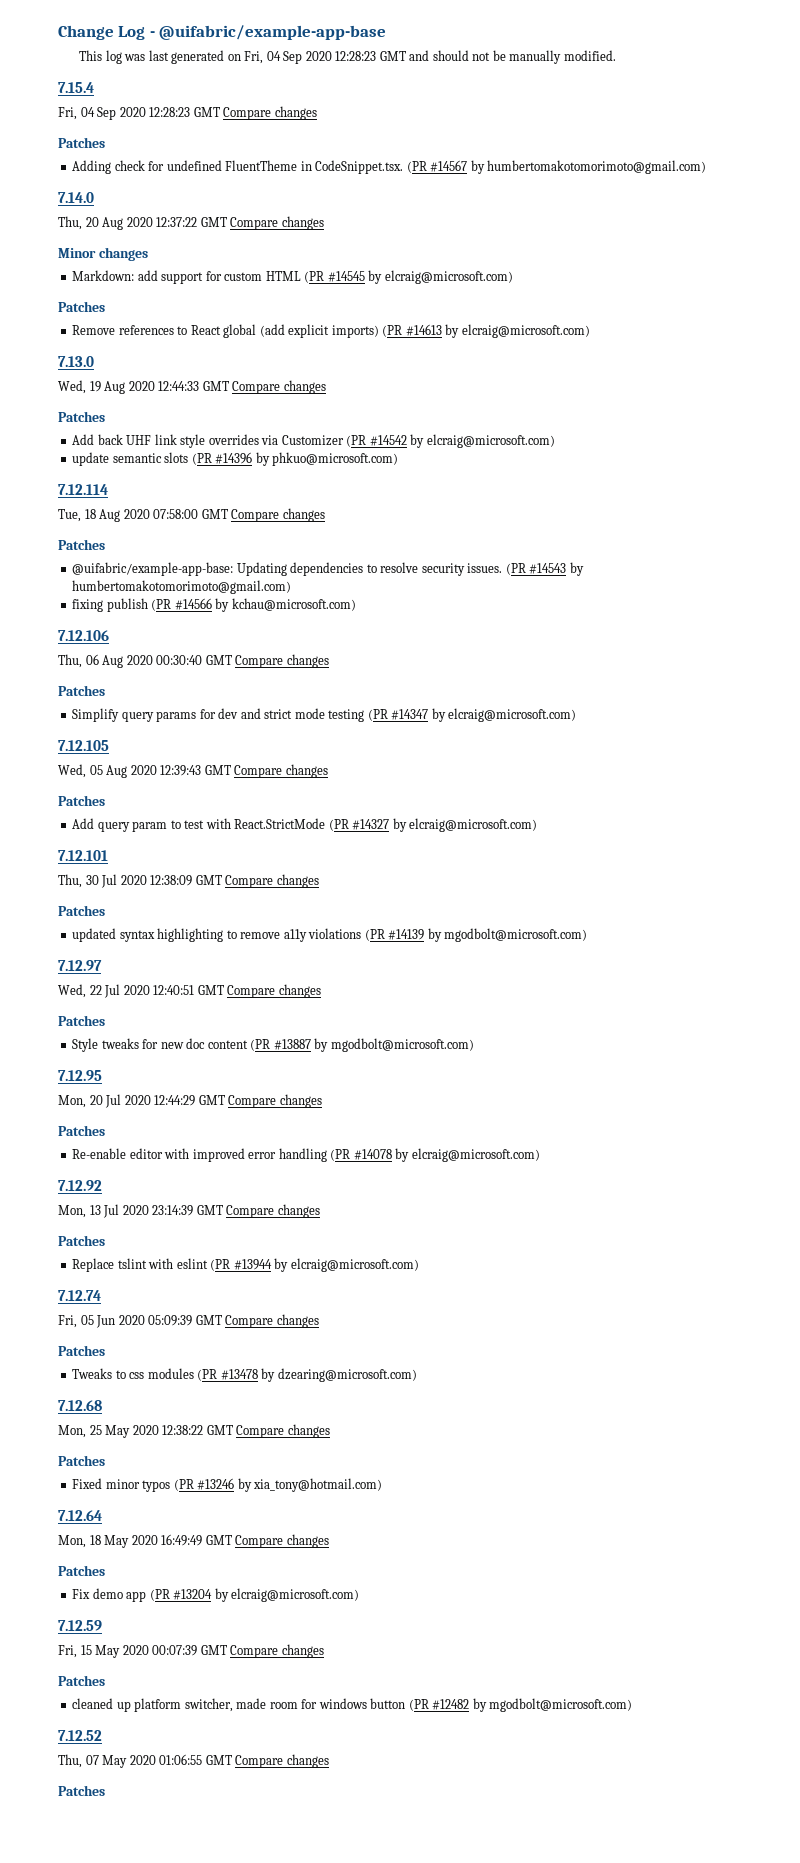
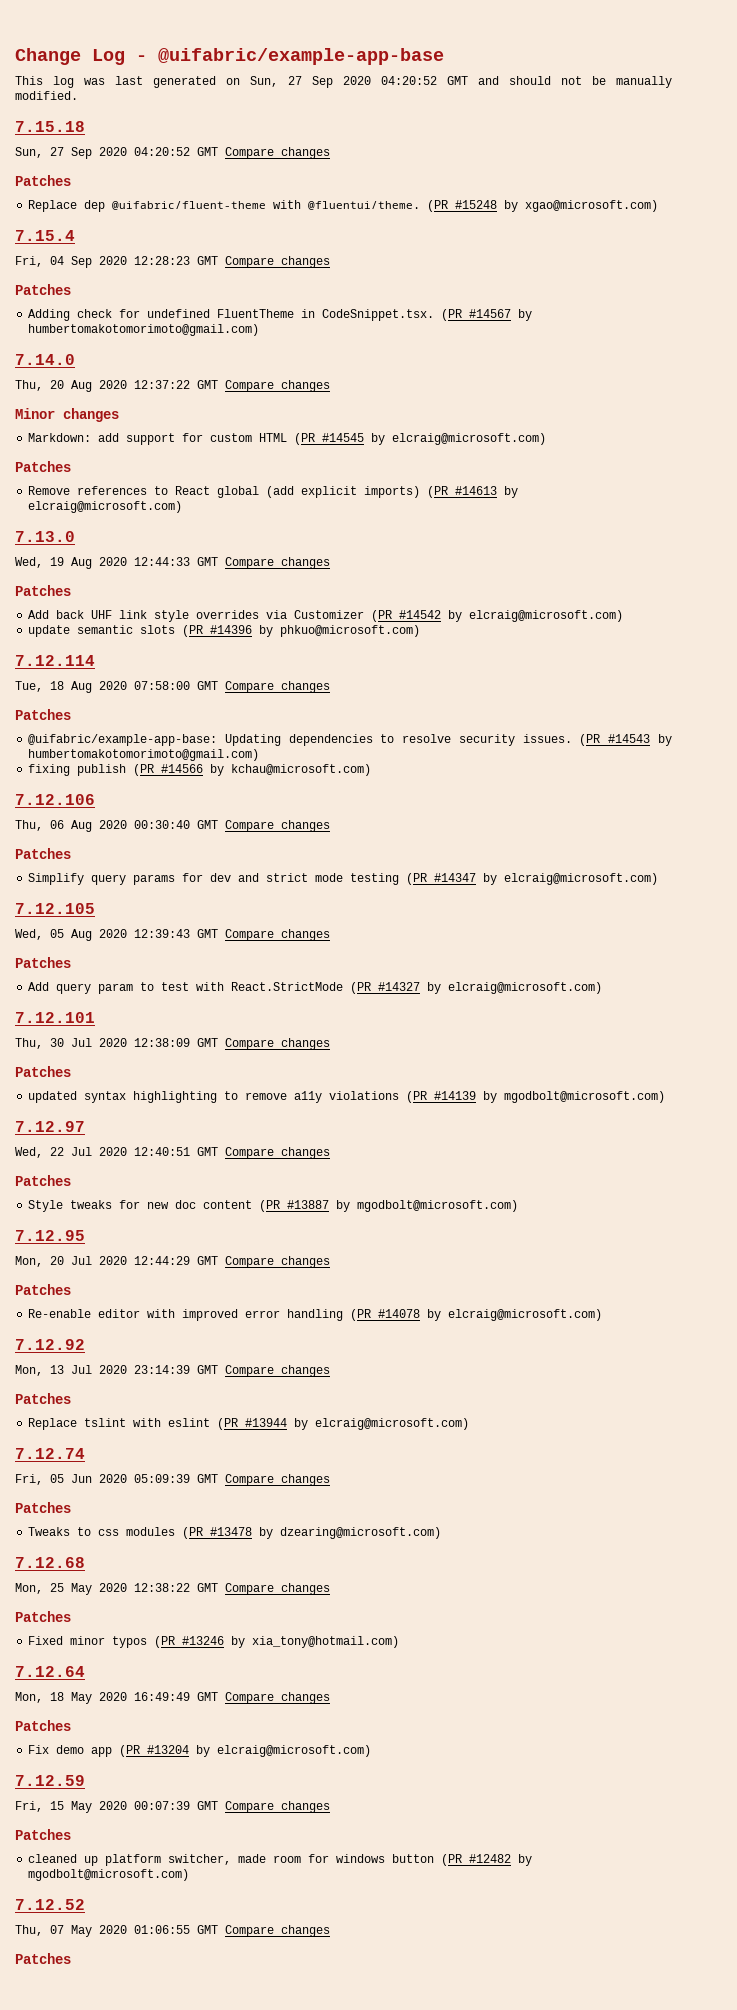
[244,51,377,64] Fri, 04 Sep 2020 12:28:23 -> [250,76,437,88] Sun, 27 Sep 2020 04:20:52
(616, 55) none -> [15,121,85,132] [15,147,330,159] [15,175,71,186] [28,200,659,212] // 7.15.18 // Sun, 27 Sep 2020 04:20:52 GMT Compare changes // Patches // Replace dep @uifabric/fluent-theme with @fluentui/theme. (PR #15248 by xgao@microsoft.com)

